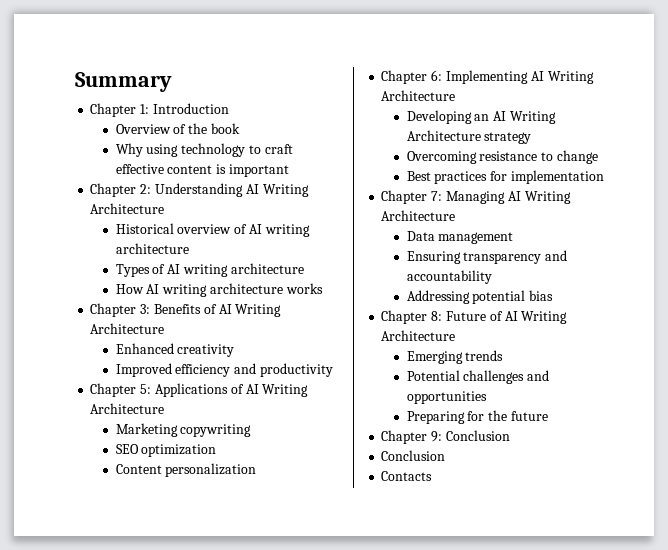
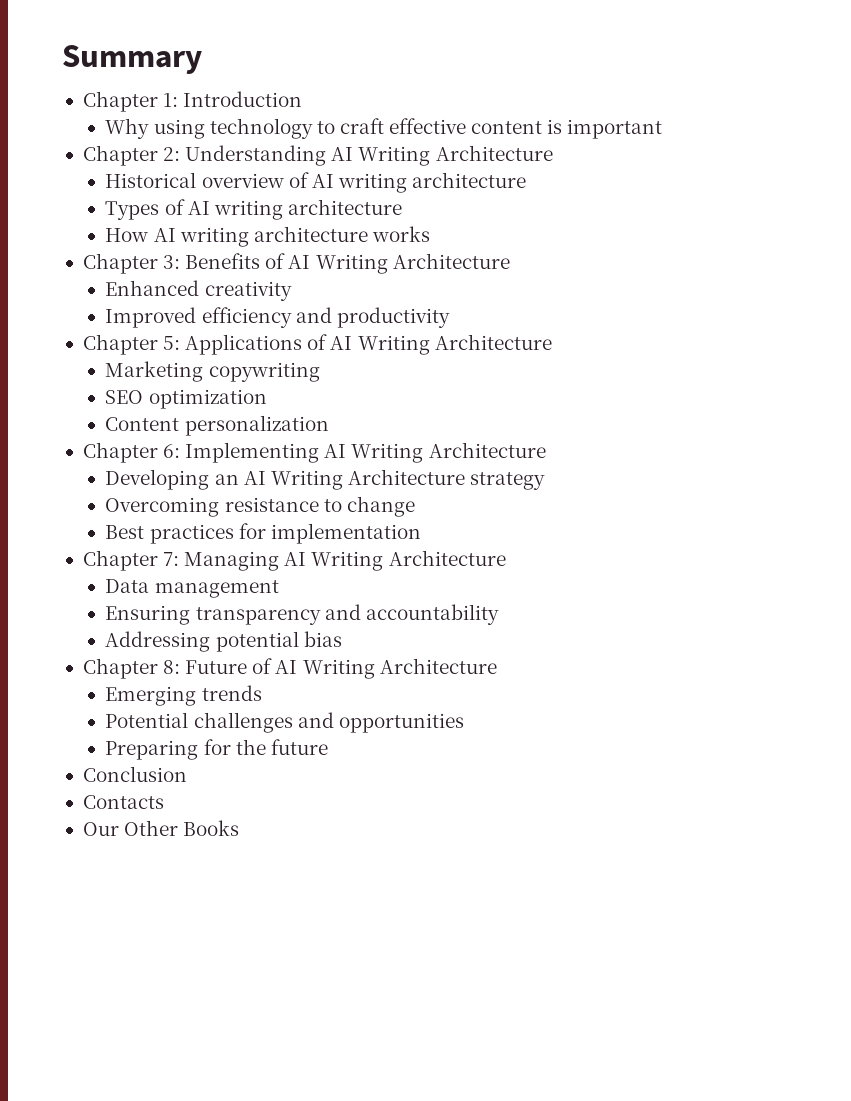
[115,123,240,134] // Overview of the book -> (303, 99) none
[381,430,510,444] // Chapter 9: Conclusion -> (328, 747) none
(433, 476) none -> [82,820,240,836] // Our Other Books

